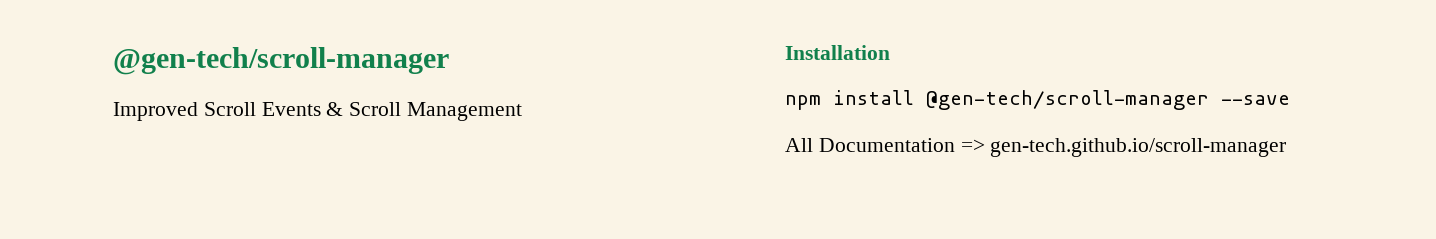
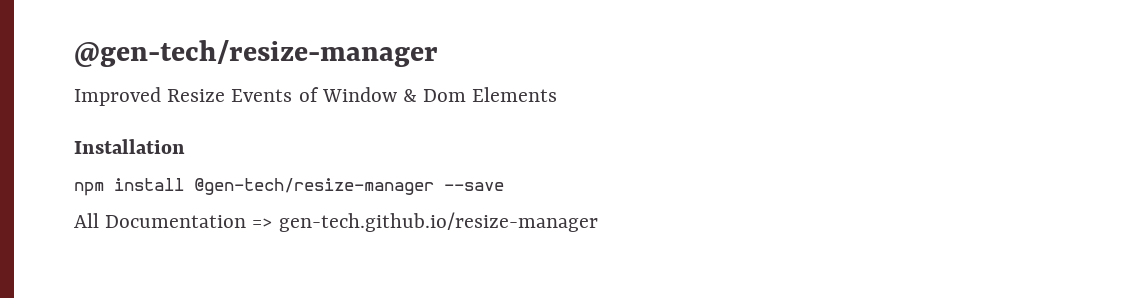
[113,47,449,75] @gen-tech/scroll-manager -> [74,40,438,67] @gen-tech/resize-manager
[203,102,523,121] Scroll Events & Scroll Management -> [167,87,558,102] Resize Events of Window & Dom Elements
[926,90,1209,110] @gen-tech/scroll-manager -> [194,178,434,195] @gen-tech/resize-manager
[990,138,1287,157] gen-tech.github.io/scroll-manager -> [278,212,598,232] gen-tech.github.io/resize-manager

